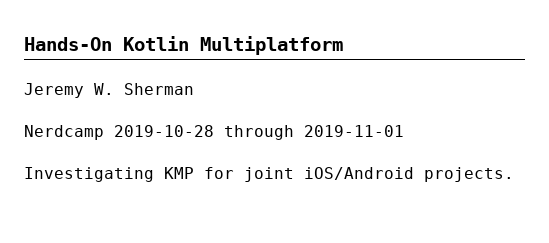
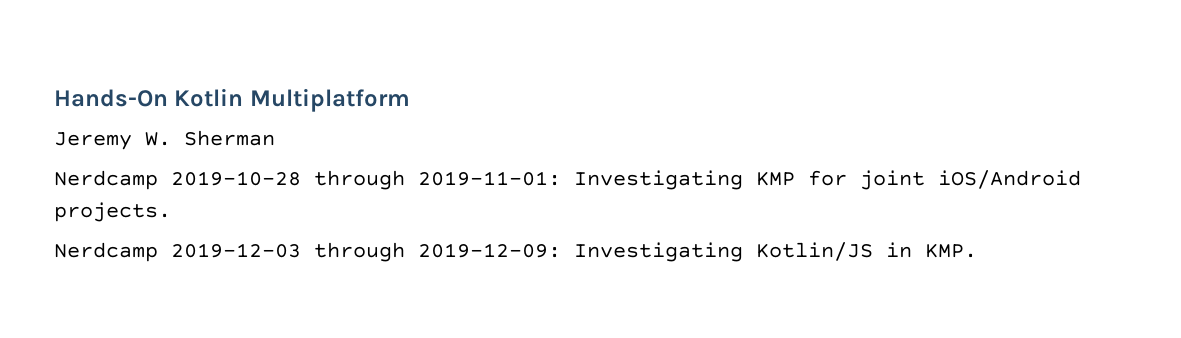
[304,125,404,137] 2019-11-01 // -> [418,171,561,186] 2019-11-01:
(514, 174) none -> [54,242,977,262] // Nerdcamp 2019-12-03 through 2019-12-09: Investigating Kotlin/JS in KMP.

